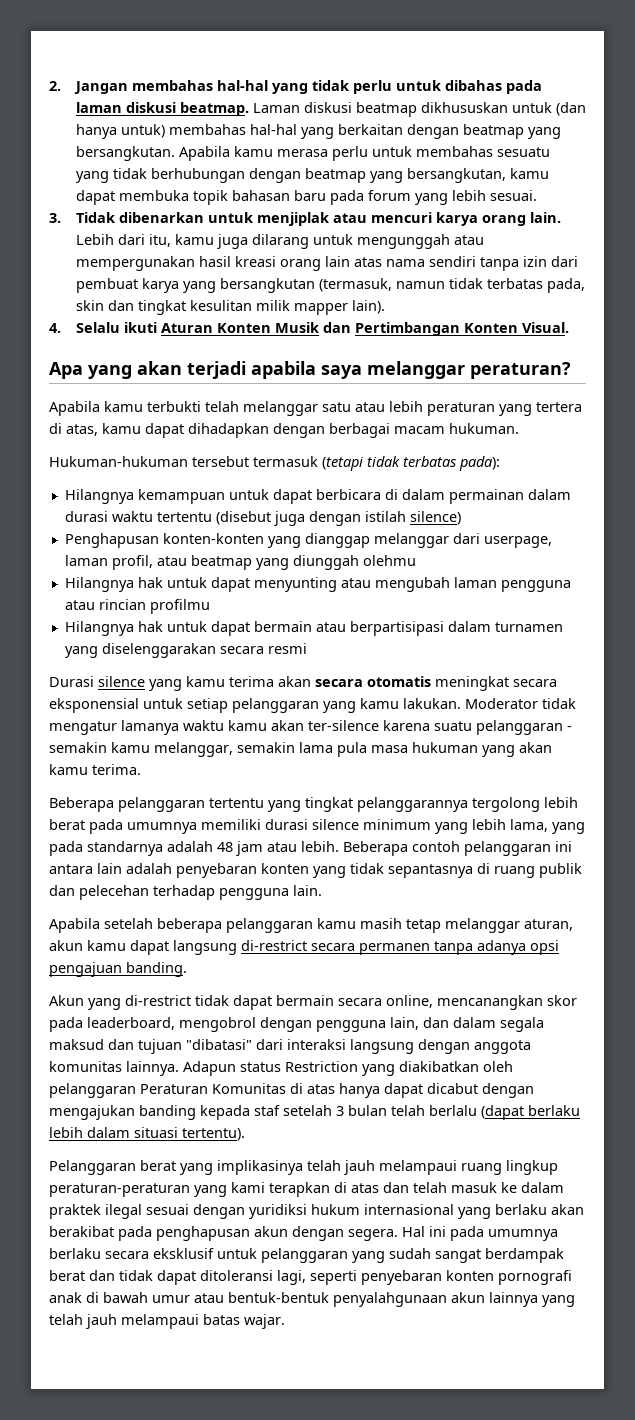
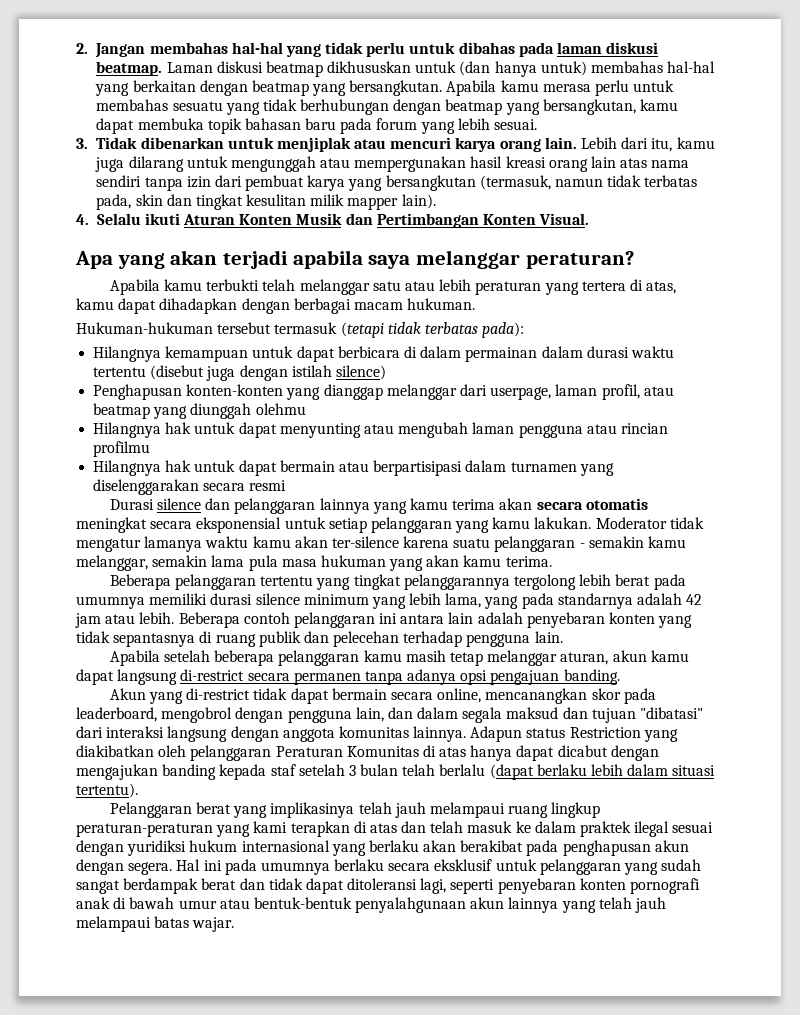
(145, 681) none -> [205,498,370,514] dan pelanggaran lainnya
[217,842,233,852] 48 -> [686,594,703,605] 42

